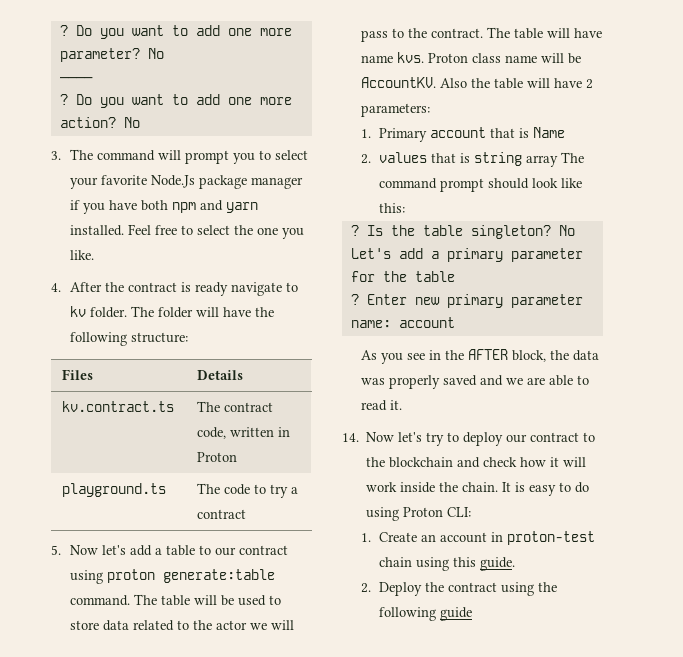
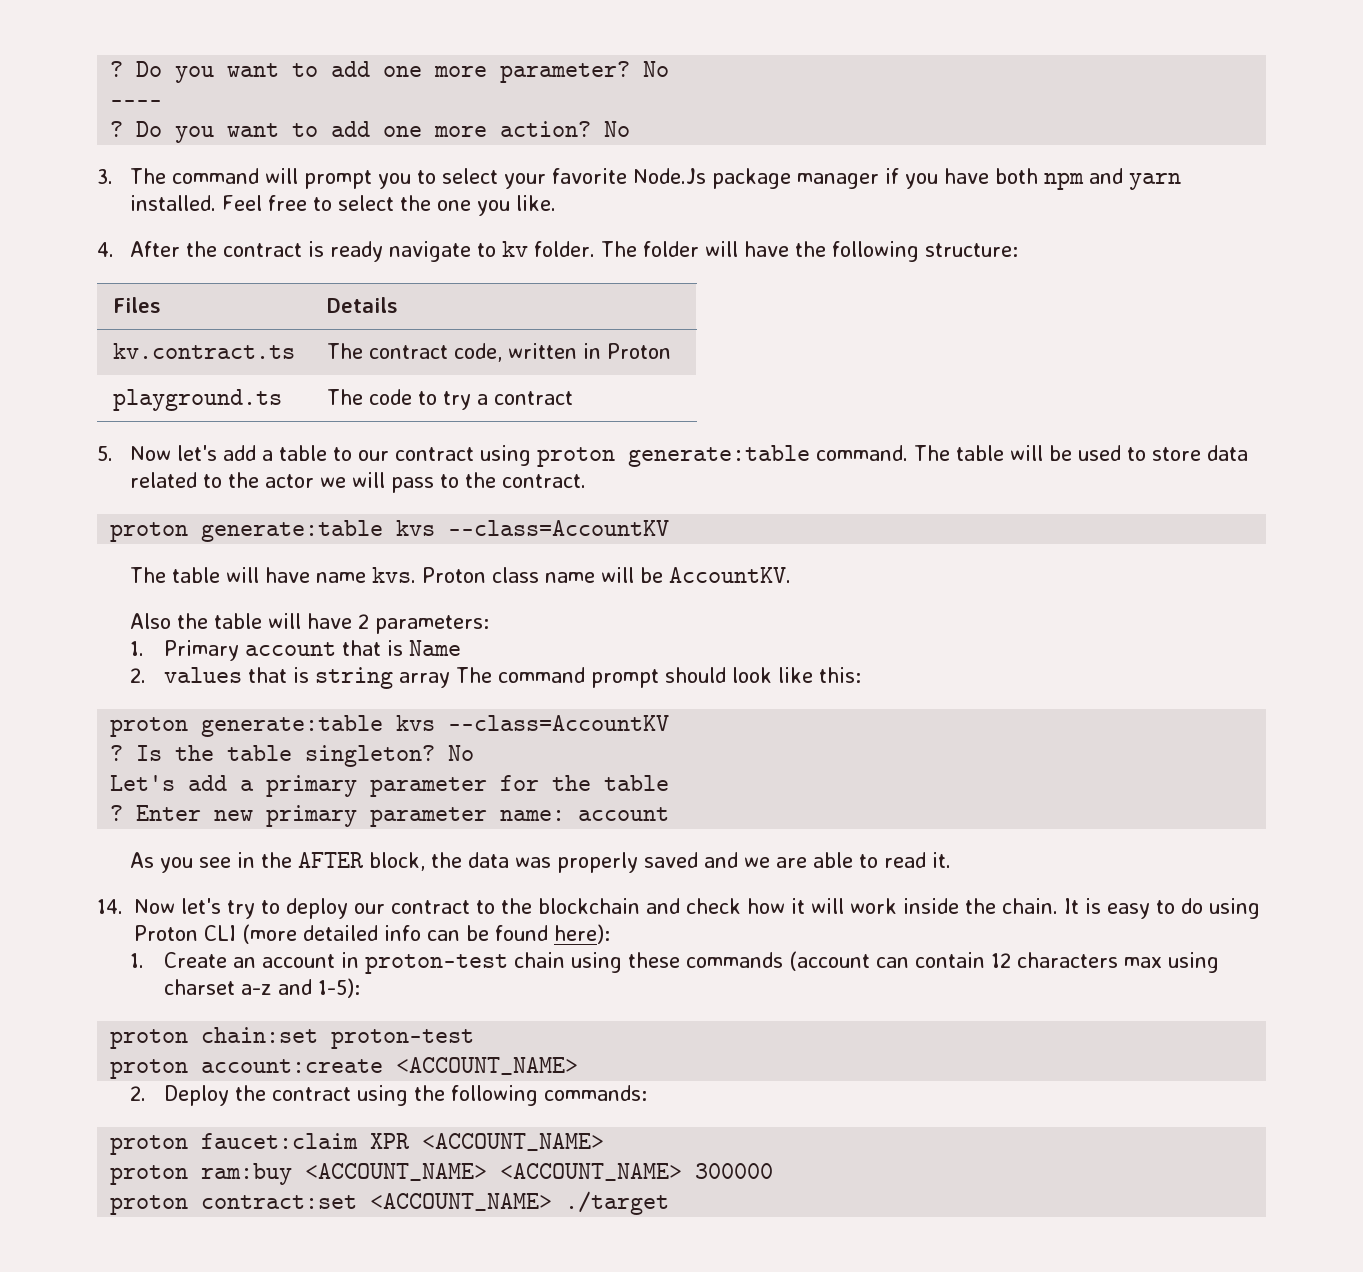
(483, 33) none -> [110,520,670,542] // proton generate:table kvs --class=AccountKV //
(436, 82) none -> (792, 575) //
(406, 208) none -> [110,715,670,737] // proton generate:table kvs --class=AccountKV
[447,507,472,517] CLI: -> [204,924,610,944] CLI (more detailed info can be found here):
[453,557,516,571] this guide. -> [627,951,1219,973] [163,978,360,998] [110,1027,475,1049] [110,1057,579,1079] these commands (account can contain 12 characters max using charset a-z and 1-5): // proton chain:set proton-test // proton account:create <ACCOUNT_NAME>
[440,607,473,621] guide -> [543,1085,647,1101] [110,1133,605,1155] [110,1163,774,1185] [110,1191,670,1215] commands: // proton faucet:claim XPR <ACCOUNT_NAME> // proton ram:buy <ACCOUNT_NAME> <ACCOUNT_NAME> 300000 // proton contract:set <ACCOUNT_NAME> ./target

